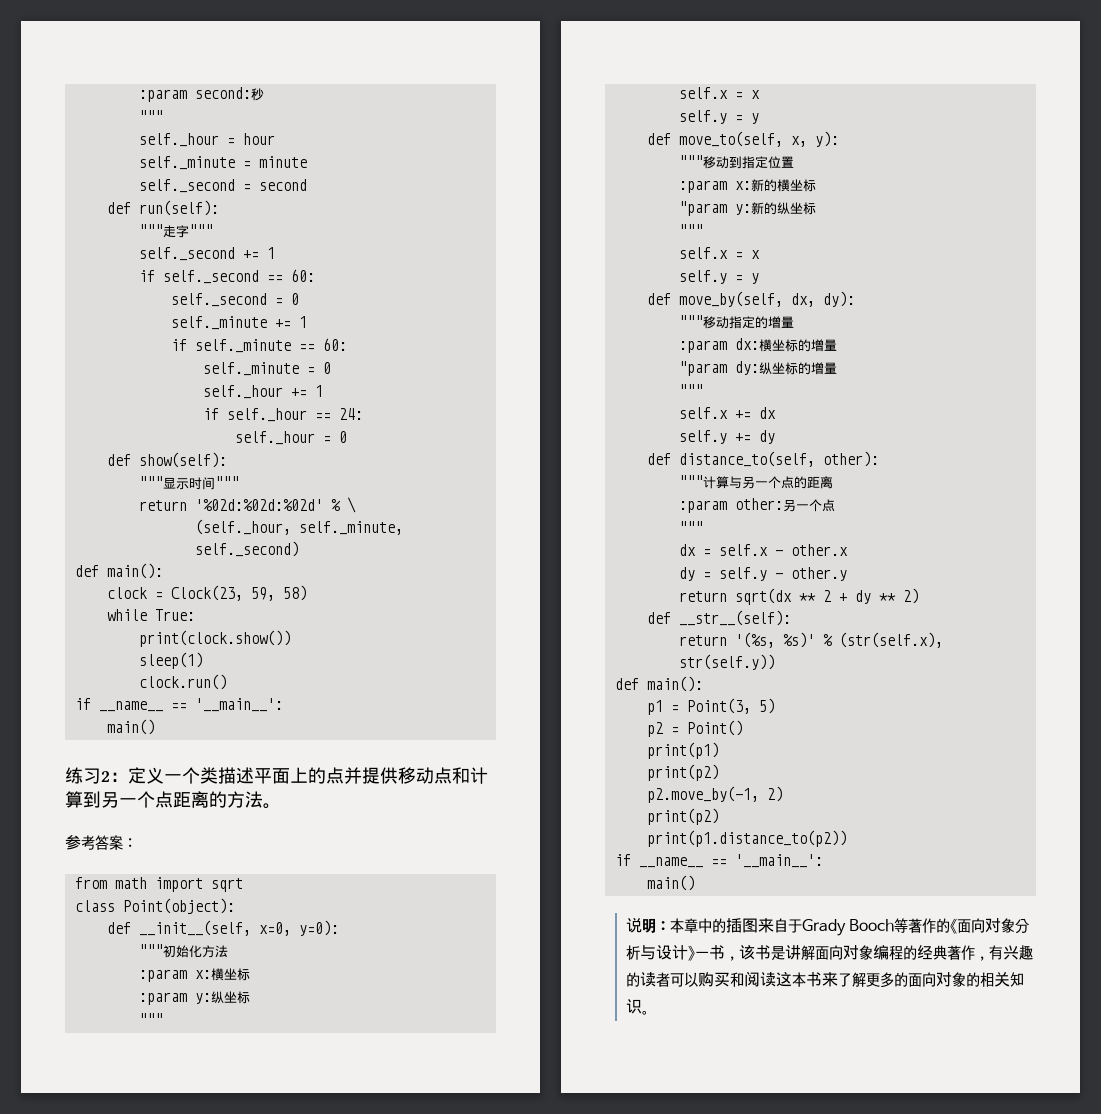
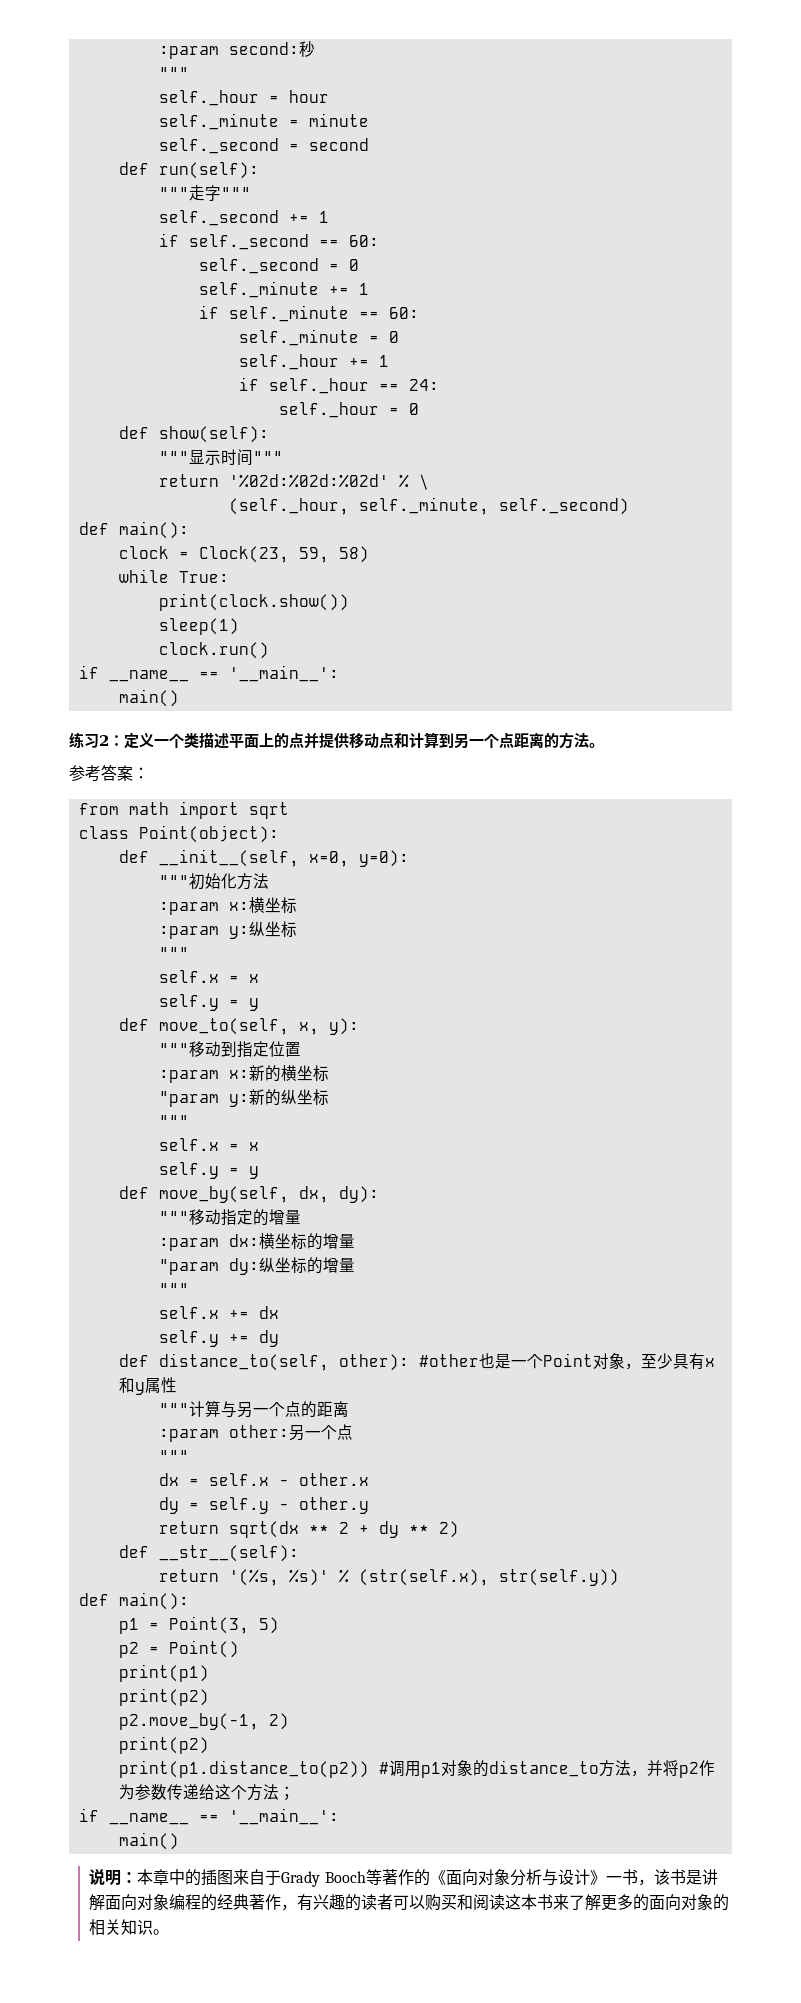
(879, 459) none -> [418,1353,715,1370] [118,1377,177,1395] #other也是一个Point对象，至少具有x和y属性
(847, 838) none -> [378,1760,715,1778] [118,1784,295,1801] #调用p1对象的distance_to方法，并将p2作为参数传递给这个方法；

